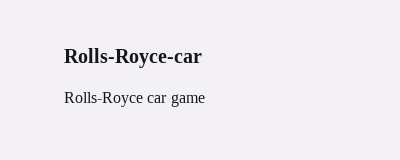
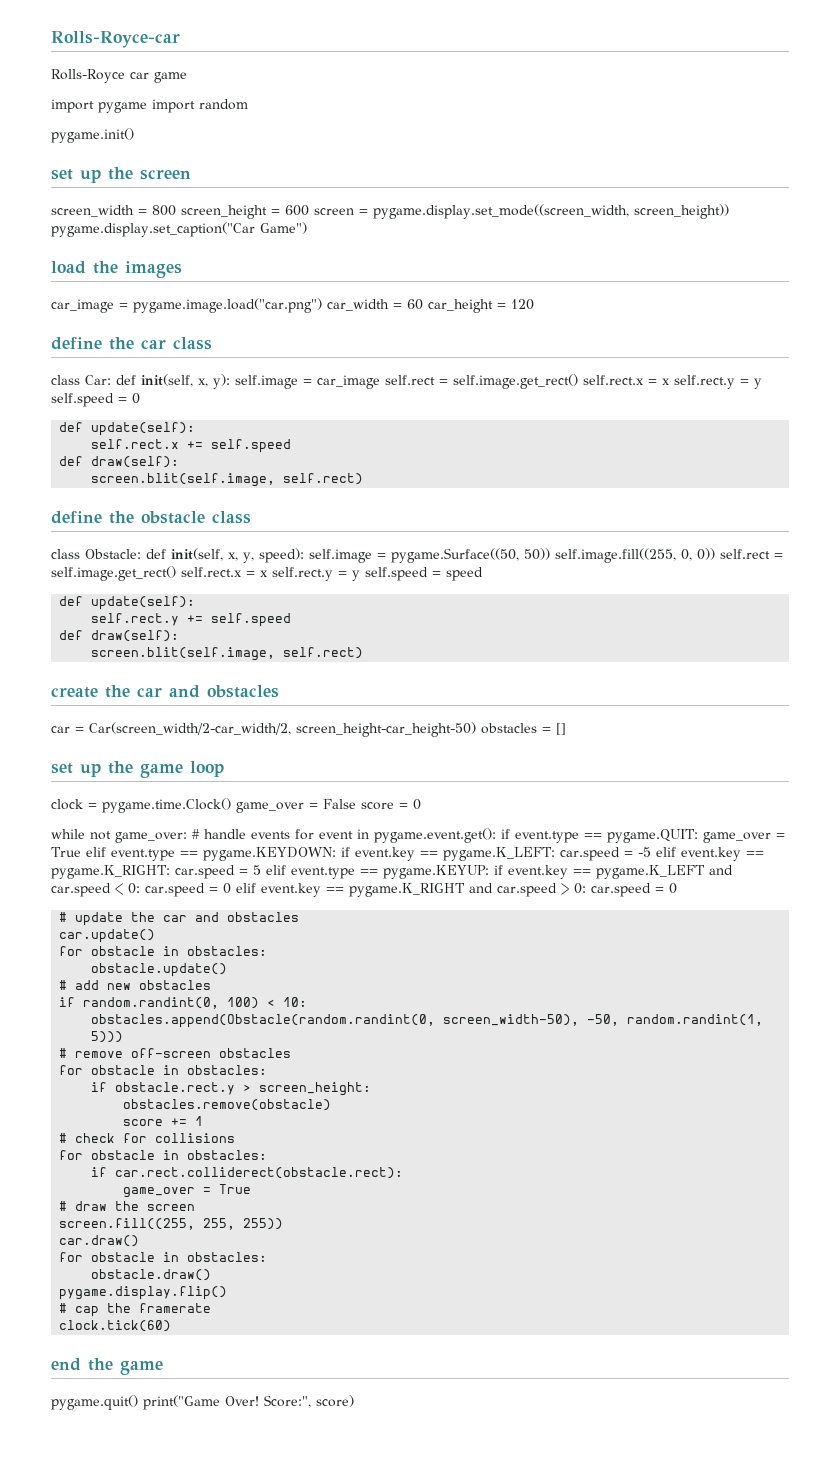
(205, 100) none -> [51,99,248,113] [51,128,134,143] [51,167,191,183] [51,204,729,219] [51,222,307,237] [51,261,182,278] [51,298,534,313] [51,337,212,350] [51,374,762,389] [51,393,140,407] [59,422,196,436] [91,439,292,453] [59,456,180,468] [91,473,364,487] [51,511,251,524] [51,548,783,563] [51,566,483,581] [59,596,196,610] [91,613,292,627] [59,630,180,642] [91,647,364,661] [51,685,279,698] [51,722,566,737] [51,761,224,778] [51,798,421,813] [51,828,785,843] [51,847,764,861] [51,865,733,879] [51,883,677,897] [59,912,300,926] [59,929,156,943] [59,946,268,956] [91,963,228,977] [59,980,212,990] [59,997,308,1009] [91,1014,764,1028] [91,1031,124,1043] [59,1048,292,1058] [59,1065,268,1075] [91,1082,372,1096] [123,1099,332,1111] [123,1116,204,1126] [59,1133,236,1143] [59,1150,268,1160] [91,1167,404,1179] [123,1184,252,1198] [59,1201,196,1211] [59,1218,284,1230] [59,1235,140,1247] [59,1252,268,1262] [91,1269,212,1281] [59,1286,228,1300] [59,1303,212,1317] [59,1320,172,1332] [51,1358,163,1375] [51,1395,354,1410] // import pygame import random // pygame.init() // set up the screen // screen_width = 800 screen_height = 600 screen = pygame.display.set_mode((screen_width, screen_height)) pygame.display.set_caption("Car Game") // load the images // car_image = pygame.image.load("car.png") car_width = 60 car_height = 120 // define the car class // class Car: def init(self, x, y): self.image = car_image self.rect = self.image.get_rect() self.rect.x = x self.rect.y = y self.speed = 0 // def update(self): // self.rect.x += self.speed // def draw(self): // screen.blit(self.image, self.rect) // define the obstacle class // class Obstacle: def init(self, x, y, speed): self.image = pygame.Surface((50, 50)) self.image.fill((255, 0, 0)) self.rect = self.image.get_rect() self.rect.x = x self.rect.y = y self.speed = speed // def update(self): // self.rect.y += self.speed // def draw(self): // screen.blit(self.image, self.rect) // create the car and obstacles // car = Car(screen_width/2-car_width/2, screen_height-car_height-50) obstacles = [] // set up the game loop // clock = pygame.time.Clock() game_over = False score = 0 // while not game_over: # handle events for event in pygame.event.get(): if event.type == pygame.QUIT: game_over = True elif event.type == pygame.KEYDOWN: if event.key == pygame.K_LEFT: car.speed = -5 elif event.key == pygame.K_RIGHT: car.speed = 5 elif event.type == pygame.KEYUP: if event.key == pygame.K_LEFT and car.speed < 0: car.speed = 0 elif event.key == pygame.K_RIGHT and car.speed > 0: car.speed = 0 // # update the car and obstacles // car.update() // for obstacle in obstacles: // obstacle.update() // # add new obstacles // if random.randint(0, 100) < 10: // obstacles.append(Obstacle(random.randint(0, screen_width-50), -50, random.randint(1, 5))) // # remove off-screen obstacles // for obstacle in obstacles: // if obstacle.rect.y > screen_height: // obstacles.remove(obstacle) // score += 1 // # check for collisions // for obstacle in obstacles: // if car.rect.colliderect(obstacle.rect): // game_over = True // # draw the screen // screen.fill((255, 255, 255)) // car.draw() // for obstacle in obstacles: // obstacle.draw() // pygame.display.flip() // # cap the framerate // clock.tick(60) // end the game // pygame.quit() print("Game Over! Score:", score)

